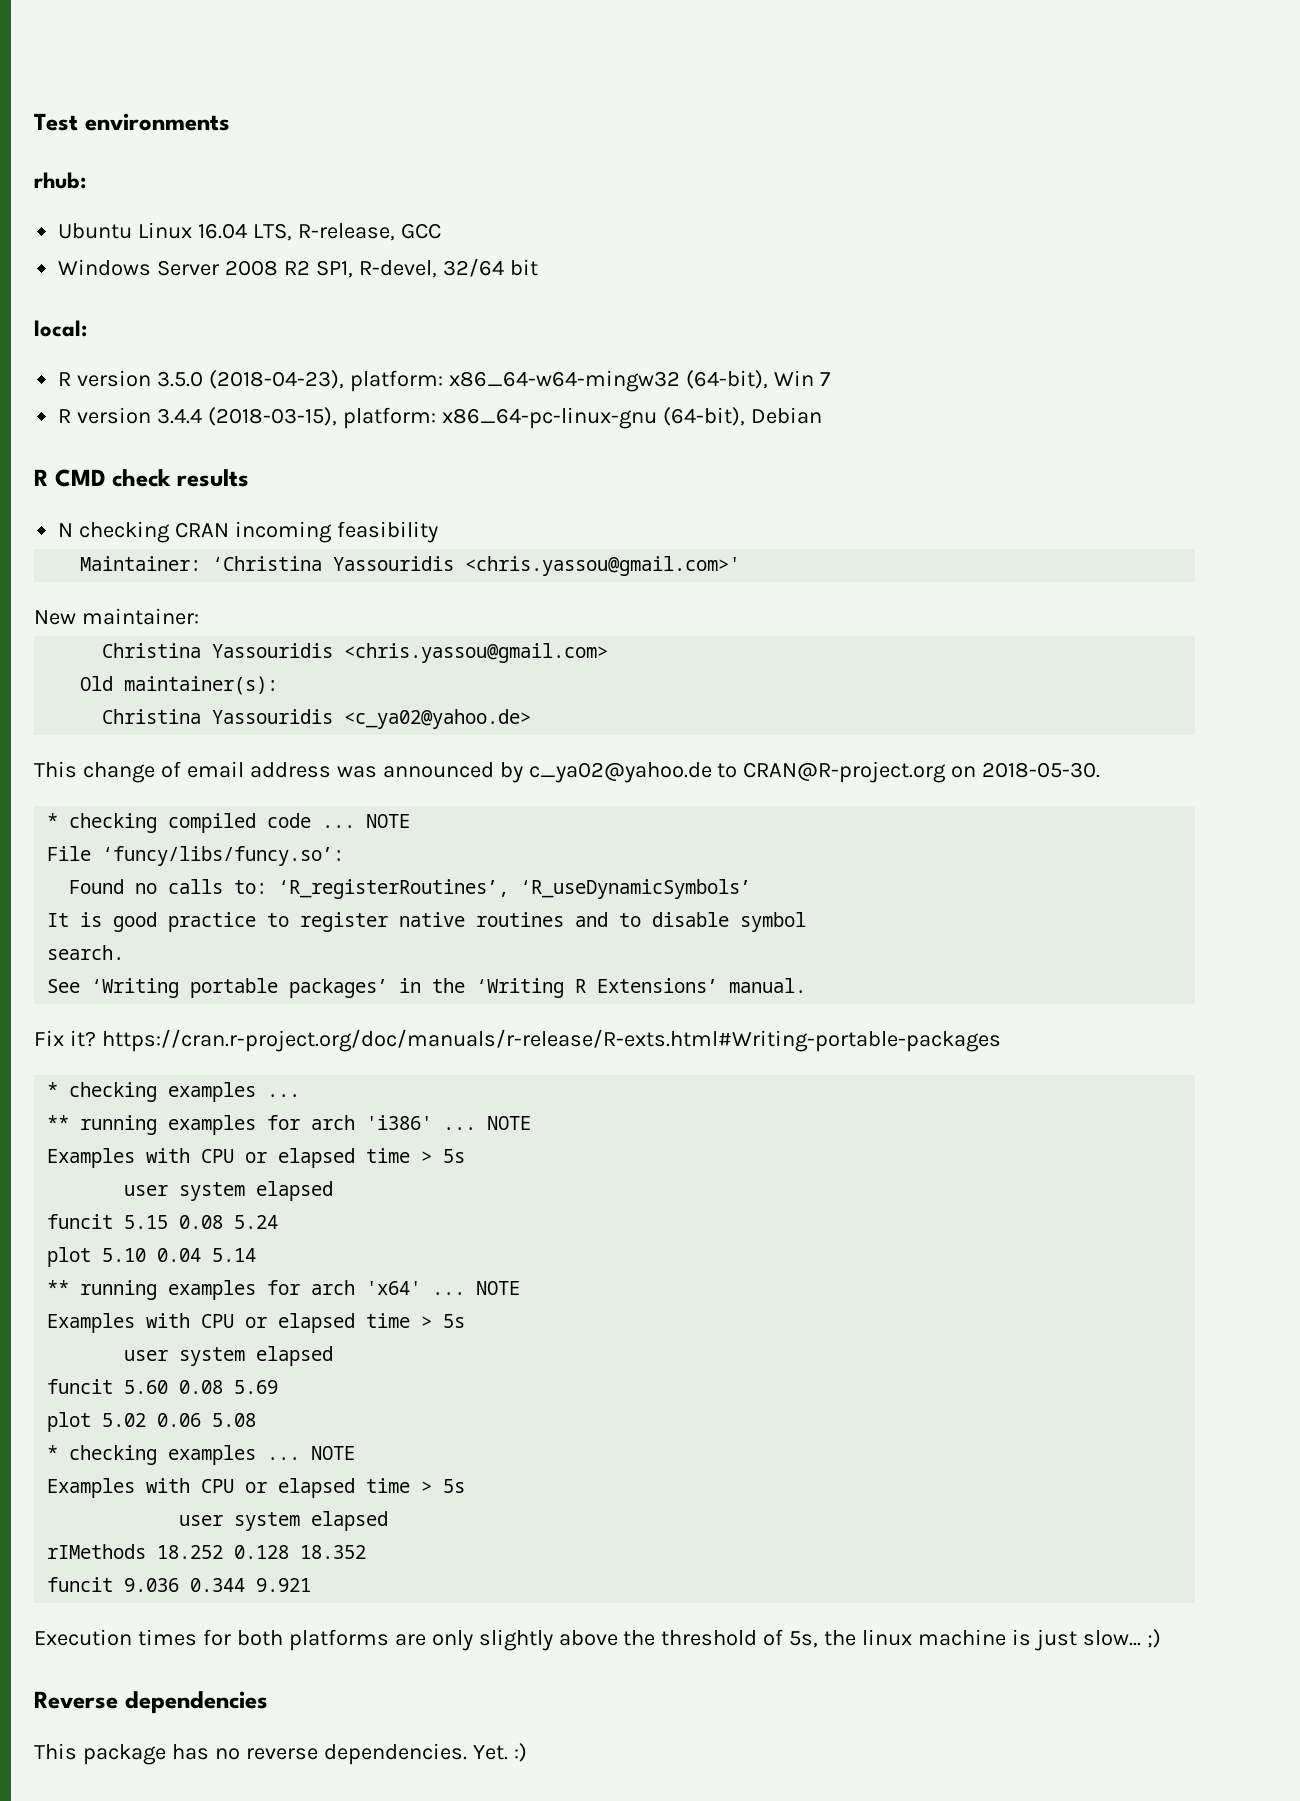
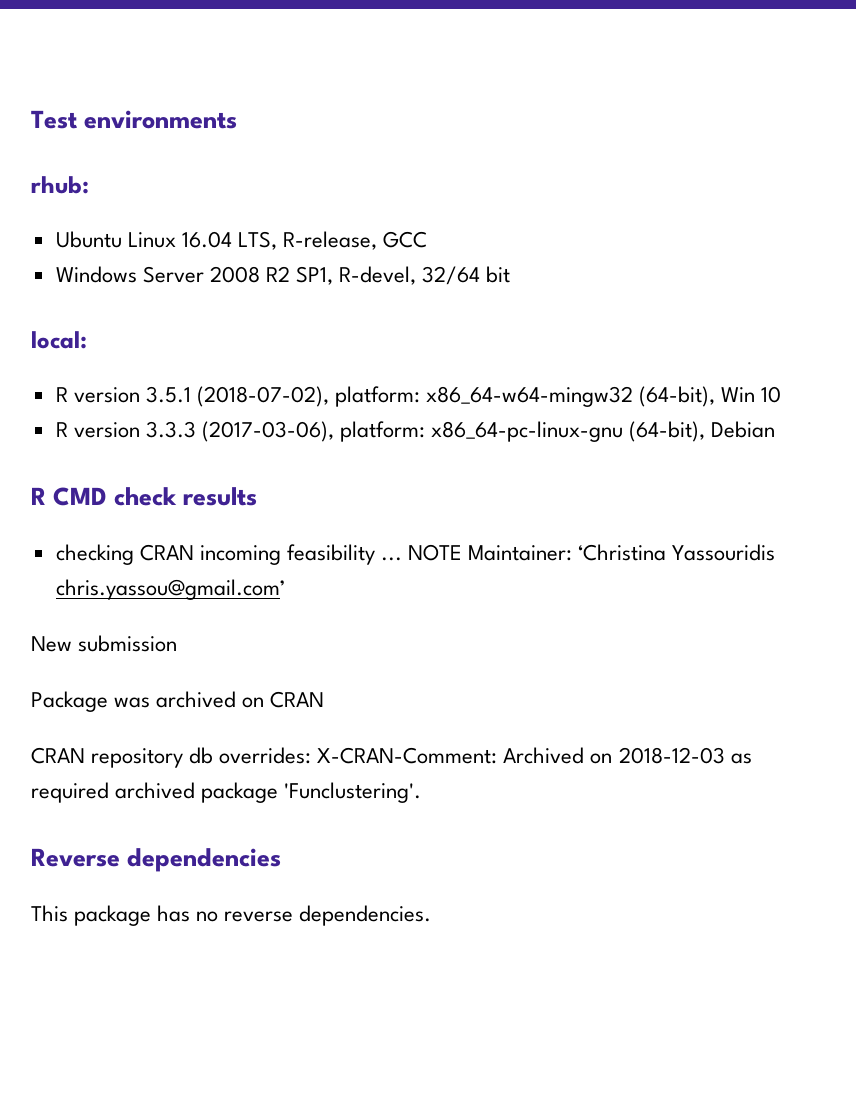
[157,370,345,389] 3.5.0 (2018-04-23), -> [145,386,329,407] 3.5.1 (2018-07-02),
[819,372,830,386] [58,407,338,426] 7 // R version 3.4.4 (2018-03-15), -> [761,386,782,403] [55,421,334,442] 10 // R version 3.3.3 (2017-03-06),
[58,523,74,537] N -> (258, 496) none
(438, 532) // -> [381,544,463,561] ... NOTE
[465,556,741,576] <chris.yassou@gmail.com>' -> [55,579,285,600] chris.yassou@gmail.com’
[81,608,199,625] [102,643,609,663] [80,676,279,695] [102,709,532,729] [34,761,1101,783] [47,813,411,833] [47,846,345,866] [69,879,752,899] [47,912,807,932] [47,945,125,960] [47,978,807,998] [34,1029,1001,1052] [47,1082,301,1102] [47,1115,532,1135] [47,1148,466,1168] [124,1181,334,1201] [47,1214,279,1229] [47,1247,257,1267] [47,1280,521,1300] [47,1313,466,1333] [124,1346,334,1366] [47,1379,279,1394] [47,1412,257,1432] [47,1445,356,1465] [47,1478,466,1498] [179,1511,389,1531] [47,1544,367,1559] [47,1577,312,1592] [34,1629,1161,1651] maintainer: // Christina Yassouridis <chris.yassou@gmail.com> // Old maintainer(s): // Christina Yassouridis <c_ya02@yahoo.de> // This change of email address was announced by c_ya02@yahoo.de to CRAN@R-project.org on 2018-05-30. // * checking compiled code ... NOTE // File ‘funcy/libs/funcy.so’: // Found no calls to: ‘R_registerRoutines’, ‘R_useDynamicSymbols’ // It is good practice to register native routines and to disable symbol // search. // See ‘Writing portable packages’ in the ‘Writing R Extensions’ manual. // Fix it? https://cran.r-project.org/doc/manuals/r-release/R-exts.html#Writing-portable-packages // * checking examples ... // ** running examples for arch 'i386' ... NOTE // Examples with CPU or elapsed time > 5s // user system elapsed // funcit 5.15 0.08 5.24 // plot 5.10 0.04 5.14 // ** running examples for arch 'x64' ... NOTE // Examples with CPU or elapsed time > 5s // user system elapsed // funcit 5.60 0.08 5.69 // plot 5.02 0.06 5.08 // * checking examples ... NOTE // Examples with CPU or elapsed time > 5s // user system elapsed // rIMethods 18.252 0.128 18.352 // funcit 9.036 0.344 9.921 // Execution times for both platforms are only slightly above the threshold of 5s, the linux machine is just slow... ;) -> [78,635,178,652] [31,691,325,712] [31,747,752,768] [31,782,422,803] submission // Package was archived on CRAN // CRAN repository db overrides: X-CRAN-Comment: Archived on 2018-12-03 as required archived package 'Funclustering'.
[472,1743,527,1762] Yet. :) -> (432, 915) none

